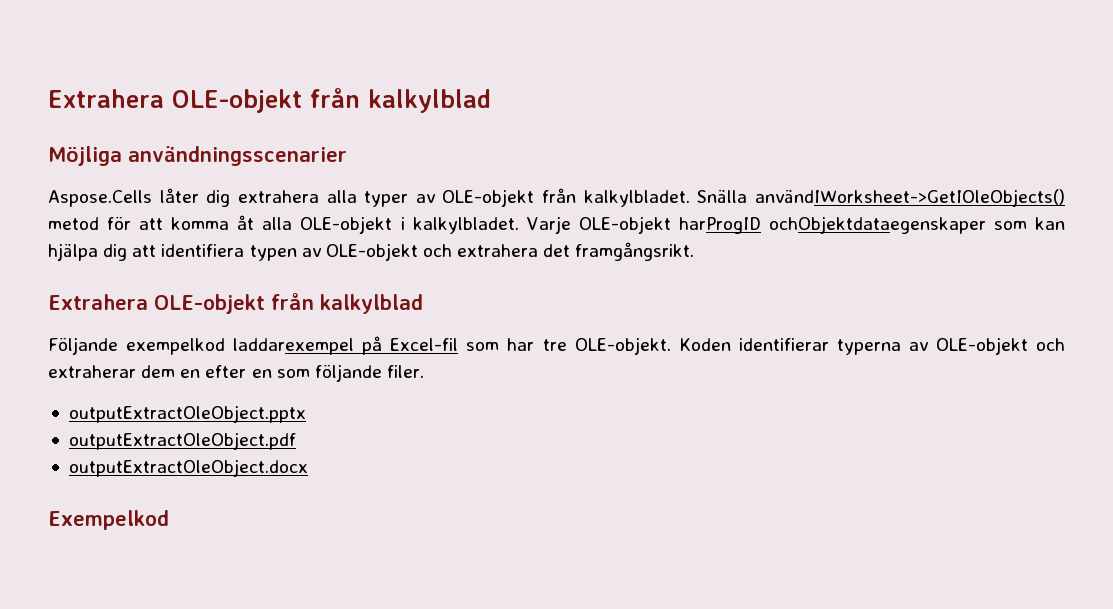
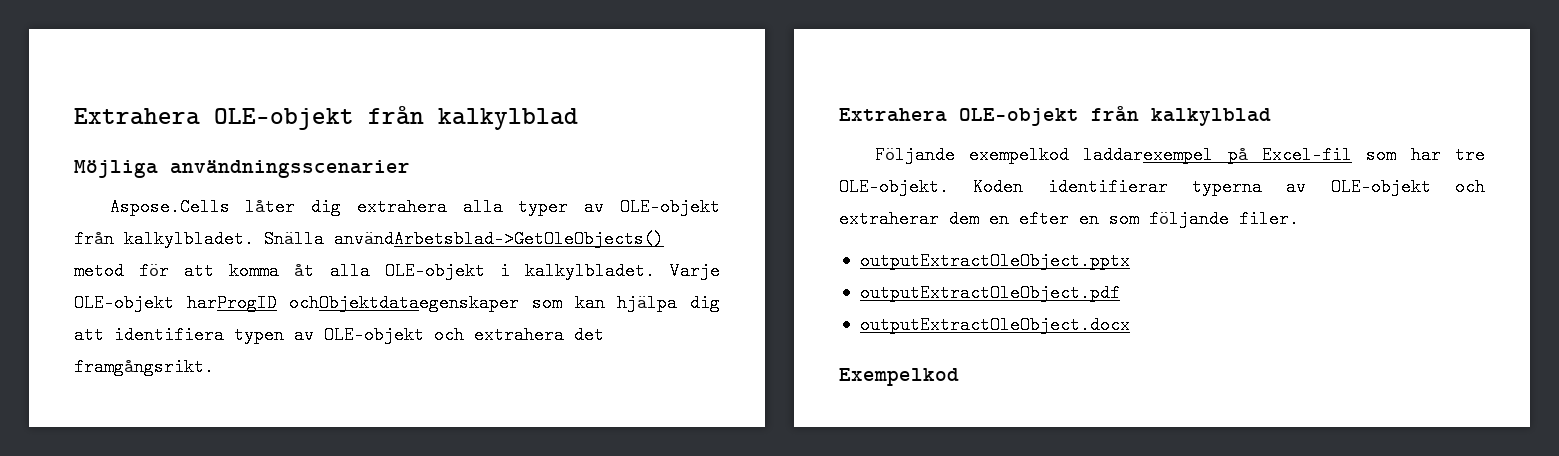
[755,189,1066,207] användIWorksheet->GetIOleObjects() -> [334,230,664,248] användArbetsblad->GetOleObjects()

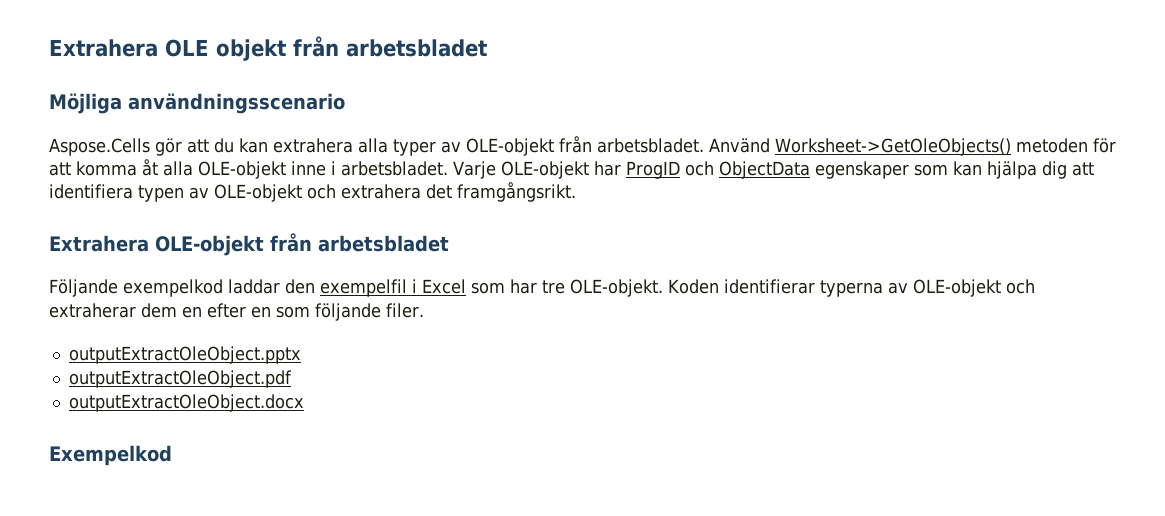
[74,106,578,130] Extrahera OLE-objekt från kalkylblad -> [49,36,488,61] Extrahera OLE objekt från arbetsbladet
[170,160,410,178] användningsscenarier -> [128,93,345,114] användningsscenario
[245,198,342,216] låter dig -> [155,138,268,156] gör att du kan
[124,230,664,248] [74,262,124,280] kalkylbladet. Snälla användArbetsblad->GetOleObjects() metod -> [597,138,1088,156] arbetsbladet. Använd Worksheet->GetOleObjects() metoden
[499,262,720,280] [74,294,520,312] i kalkylbladet. Varje OLE-objekt harProgID ochObjektdataegenskaper -> [291,161,909,179] inne i arbetsbladet. Varje OLE-objekt har ProgID och ObjectData egenskaper
[1151,108,1271,126] kalkylblad -> [318,235,449,252] arbetsbladet
[1083,146,1352,164] laddarexempel på Excel-fil -> [228,279,466,297] laddar den exempelfil i Excel

